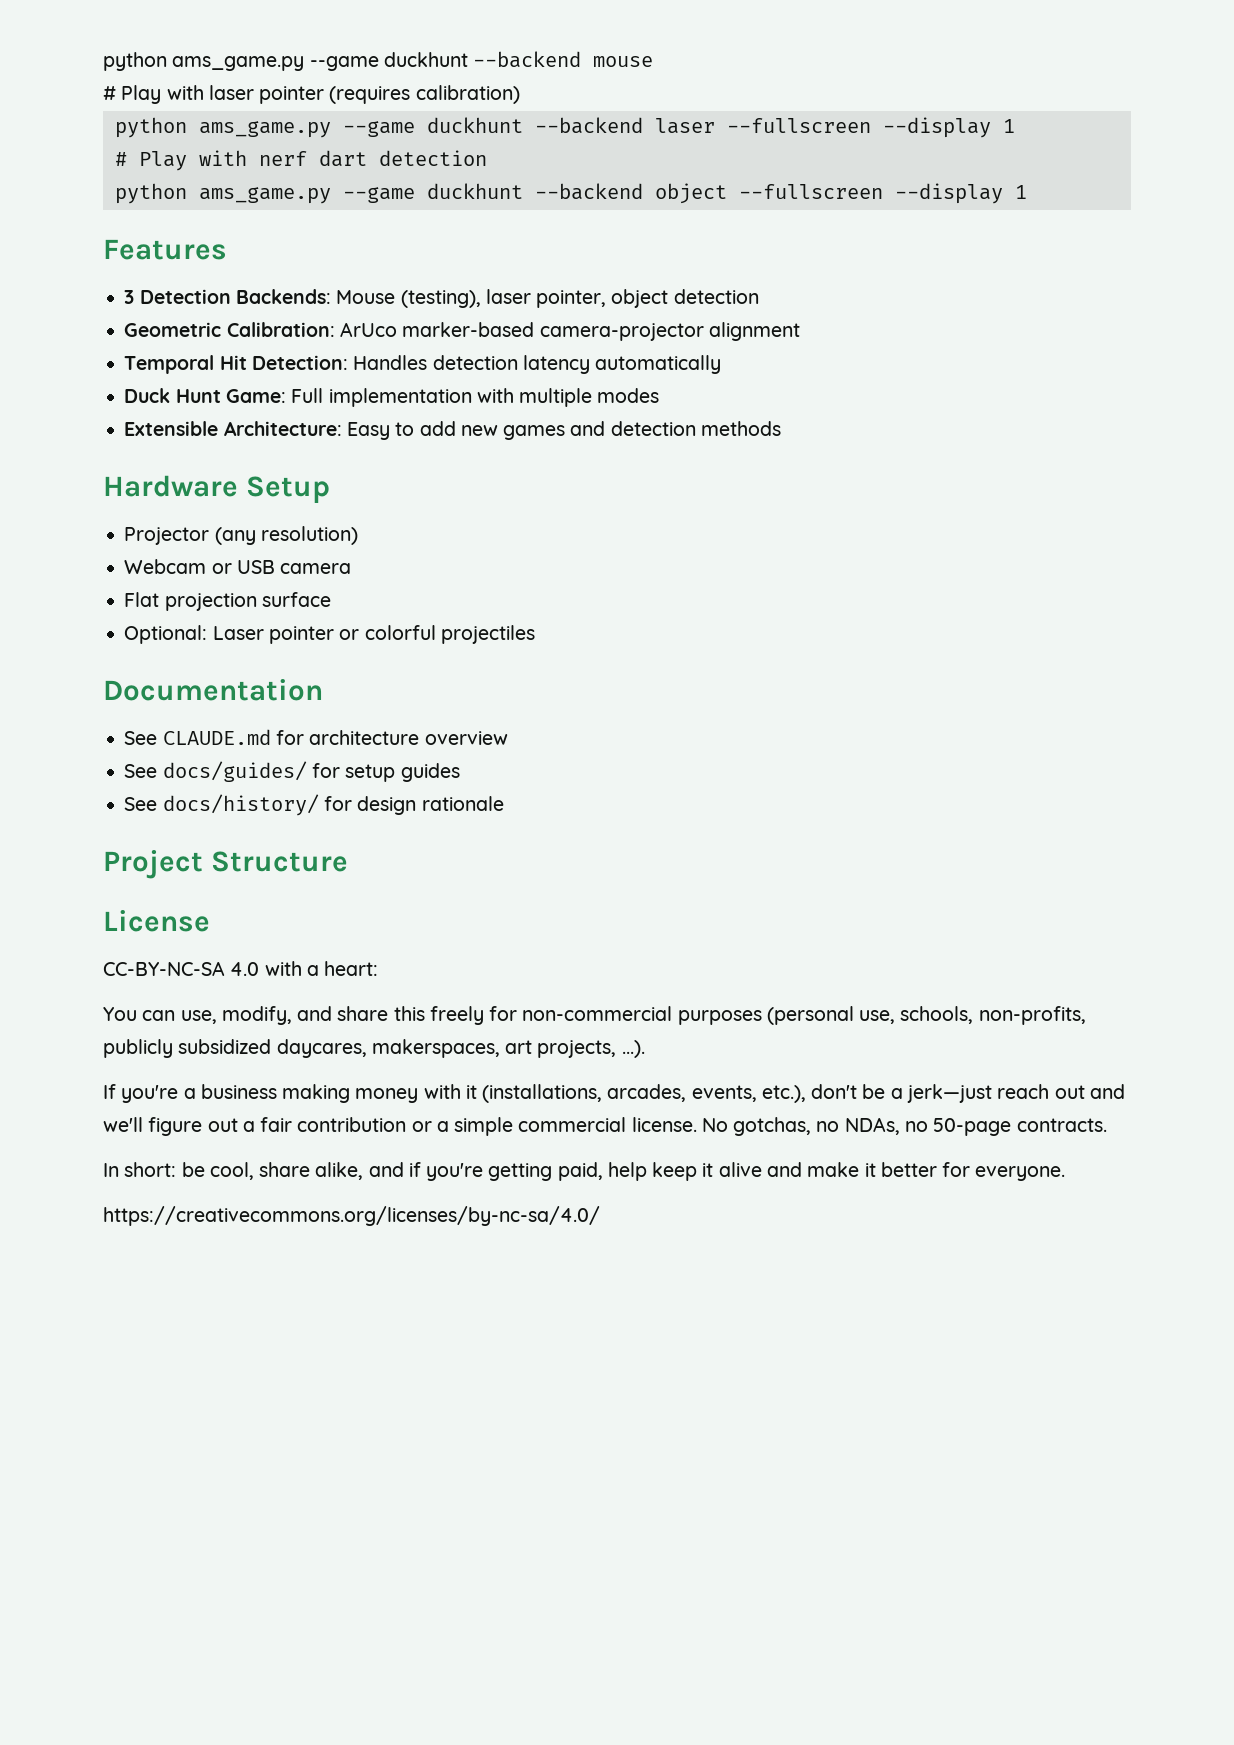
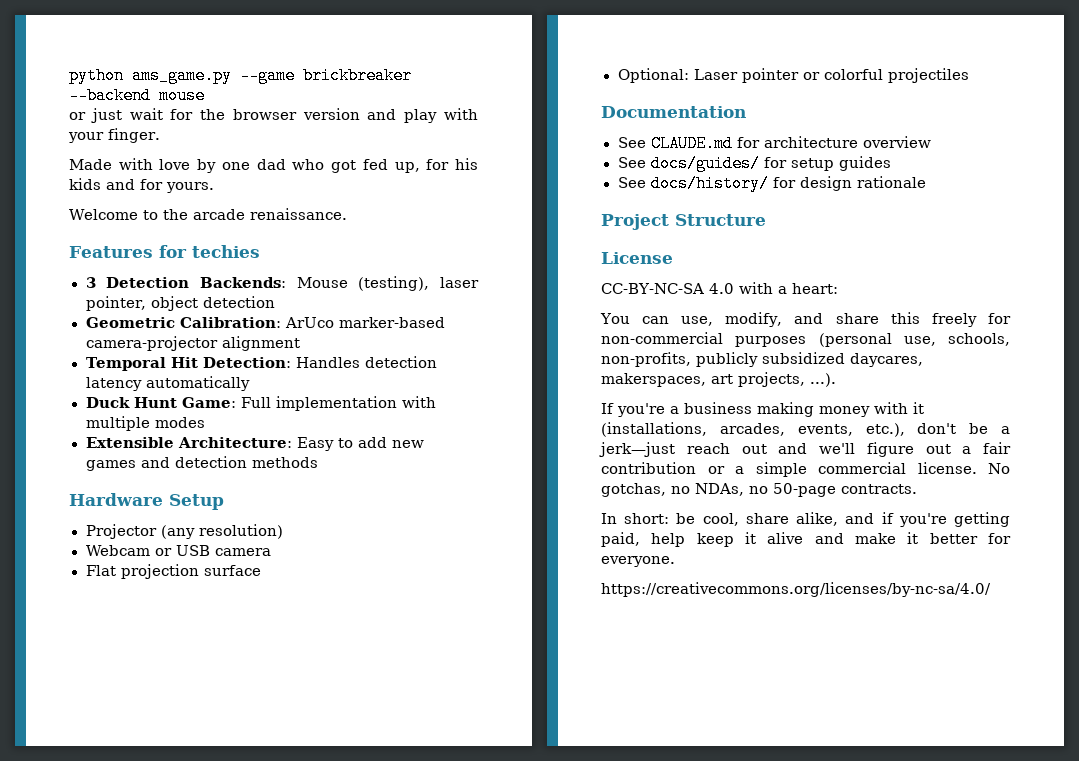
[103,52,468,71] python ams_game.py --game duckhunt -> [69,67,412,84] python ams_game.py --game brickbreaker
[103,85,520,104] [114,117,1015,138] [114,150,487,171] [114,183,1027,204] # Play with laser pointer (requires calibration) // python ams_game.py --game duckhunt --backend laser --fullscreen --display 1 // # Play with nerf dart detection // python ams_game.py --game duckhunt --backend object --fullscreen --display 1 -> [69,108,478,123] [68,128,160,143] [69,158,479,173] [69,178,214,193] [69,208,347,220] or just wait for the browser version and play with your finger. // Made with love by one dad who got fed up, for his kids and for yours. // Welcome to the arcade renaissance.
(227, 249) none -> [158,245,260,258] for techies

